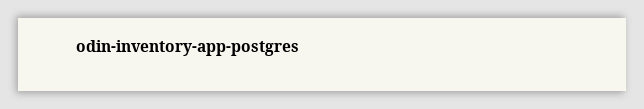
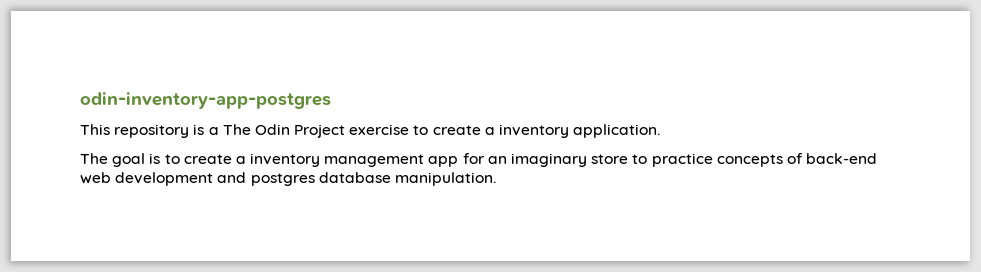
(299, 48) none -> [80,124,661,138] [80,153,878,167] [80,172,496,186] // This repository is a The Odin Project exercise to create a inventory application. // The goal is to create a inventory management app for an imaginary store to practice concepts of back-end web development and postgres database manipulation.

